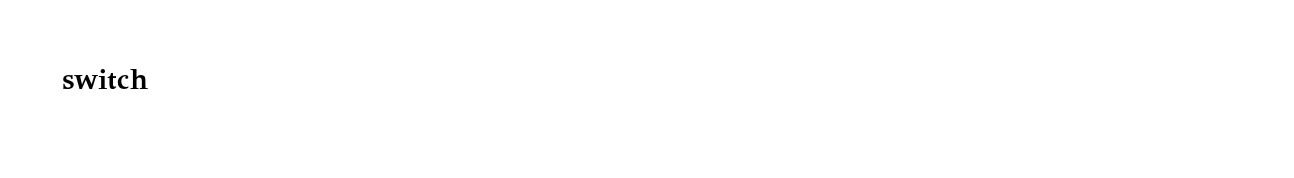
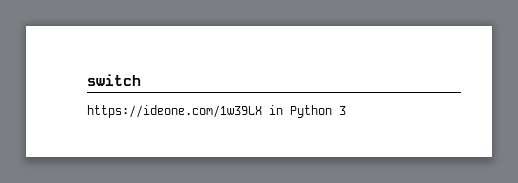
(148, 79) none -> [87,105,346,118] // https://ideone.com/1w39LX in Python 3

